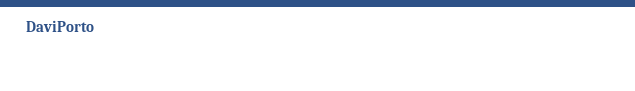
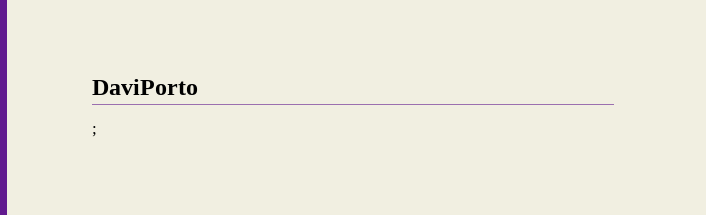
(94, 26) none -> [92,126,97,137] // ;

